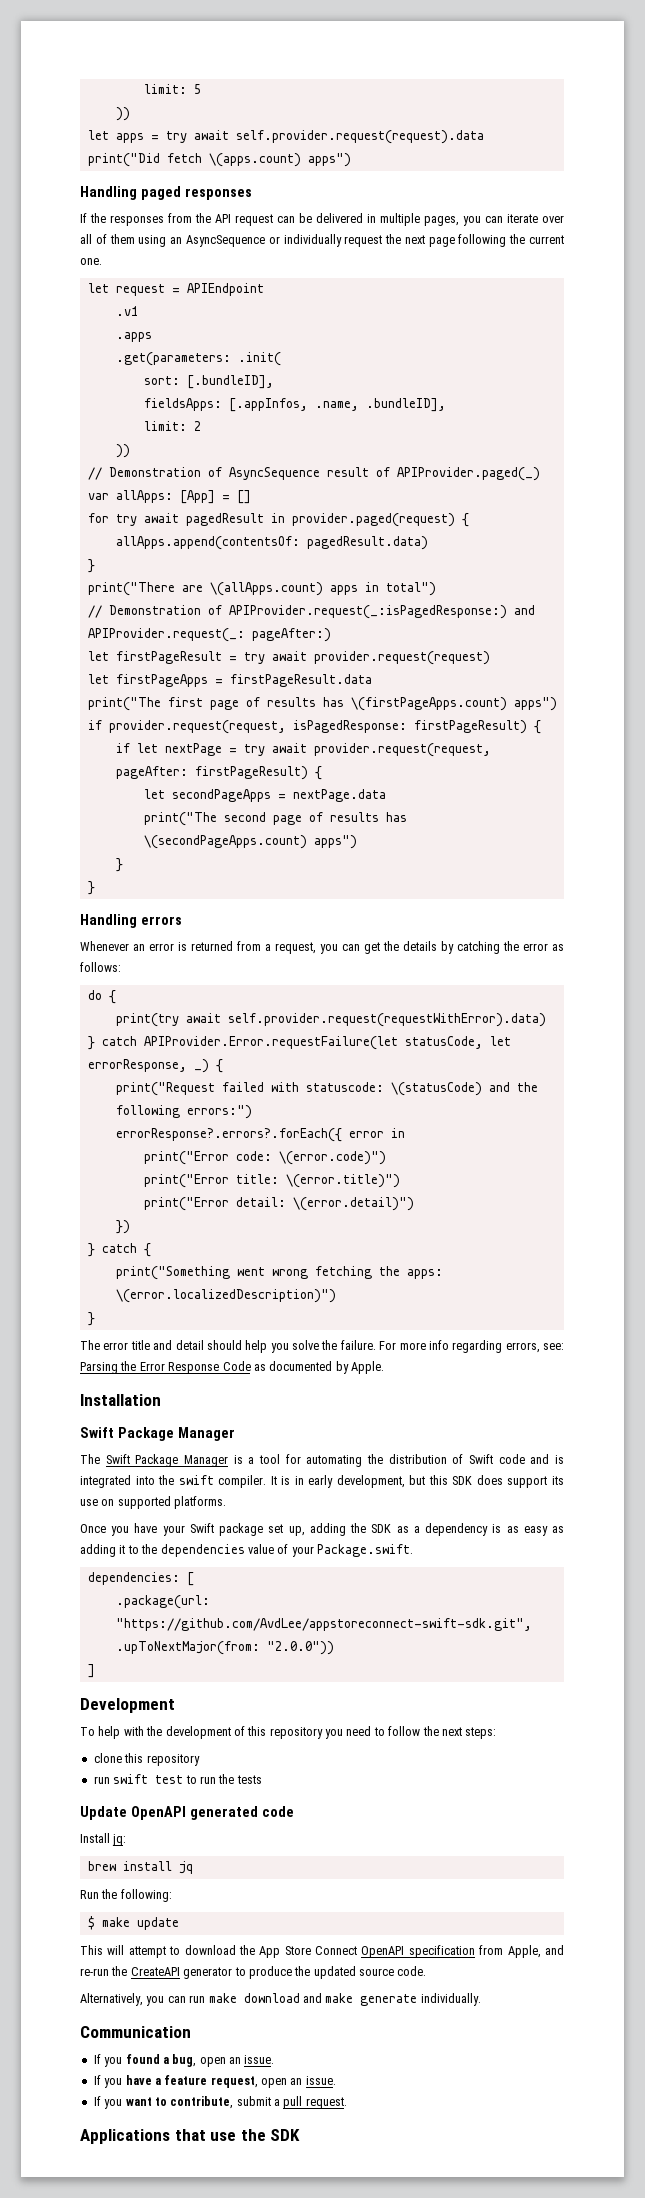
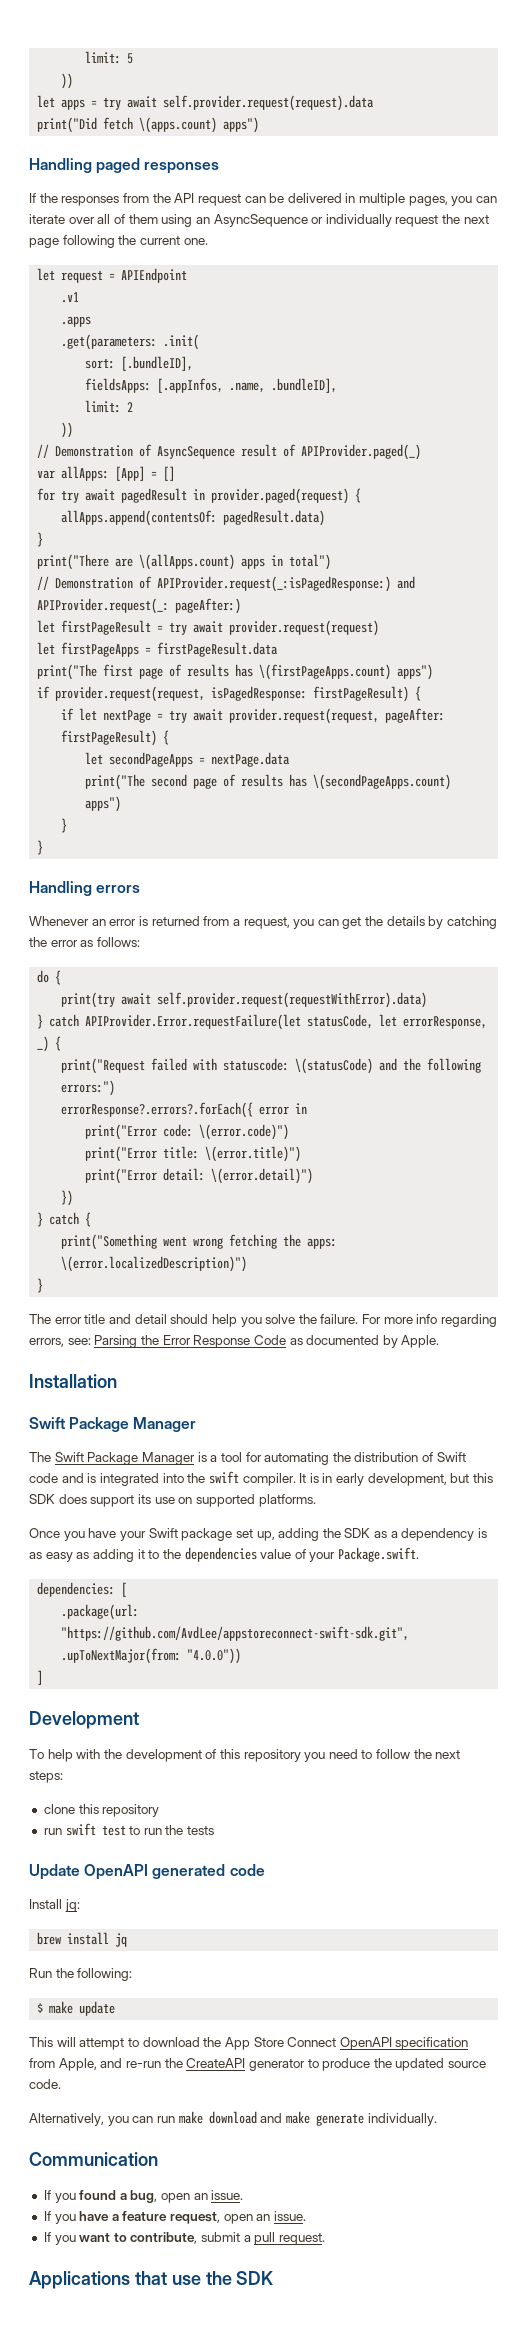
[266,1641,334,1655] "2.0.0")) -> [187,1648,242,1664] "4.0.0"))

